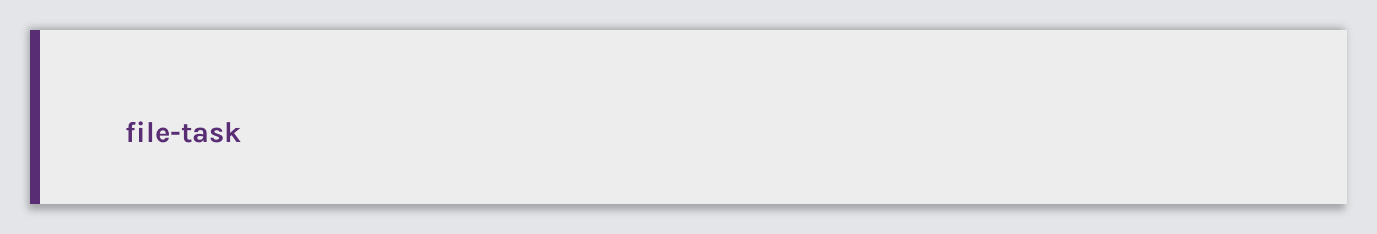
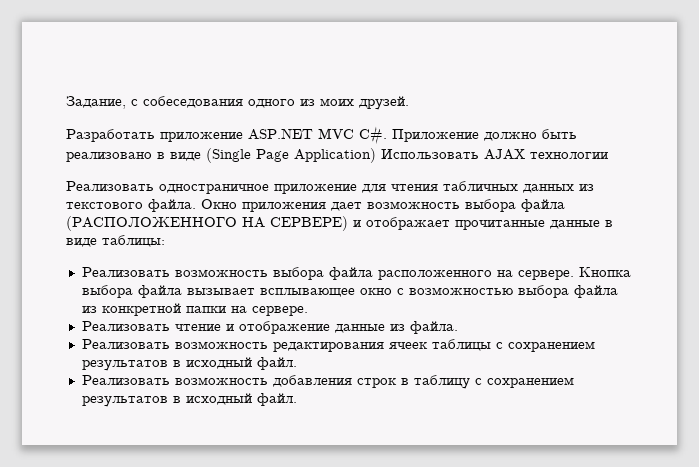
[125,121,241,143] file-task -> [66,96,409,110] [66,126,577,145] [66,148,608,163] [66,181,594,194] [66,199,565,212] [66,216,613,231] [66,235,165,247] [81,267,631,280] [81,285,618,298] [81,303,308,316] [81,321,458,334] [81,339,595,352] [81,357,297,371] [81,375,574,389] [81,393,297,407] Задание, с собеседования одного из моих друзей. // Разработать приложение ASP.NET MVC C#. Приложение должно быть реализовано в виде (Single Page Application) Использовать AJAX технологии // Реализовать одностраничное приложение для чтения табличных данных из текстового файла. Окно приложения дает возможность выбора файла (РАСПОЛОЖЕННОГО НА СЕРВЕРЕ) и отображает прочитанные данные в виде таблицы: // Реализовать возможность выбора файла расположенного на сервере. Кнопка выбора файла вызывает всплывающее окно с возможностью выбора файла из конкретной папки на сервере. // Реализовать чтение и отображение данные из файла. // Реализовать возможность редактирования ячеек таблицы с сохранением результатов в исходный файл. // Реализовать возможность добавления строк в таблицу с сохранением результатов в исходный файл.

